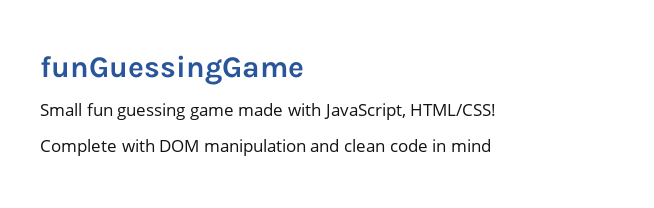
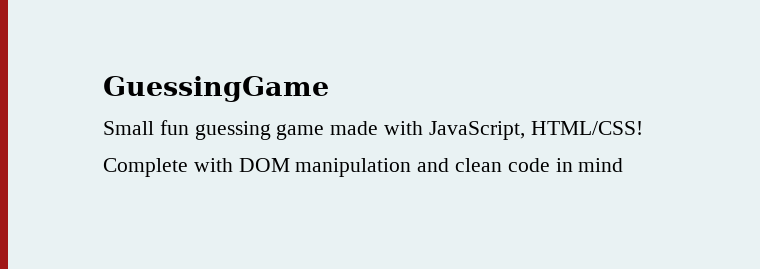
[40,55,304,85] funGuessingGame -> [103,76,329,102] GuessingGame

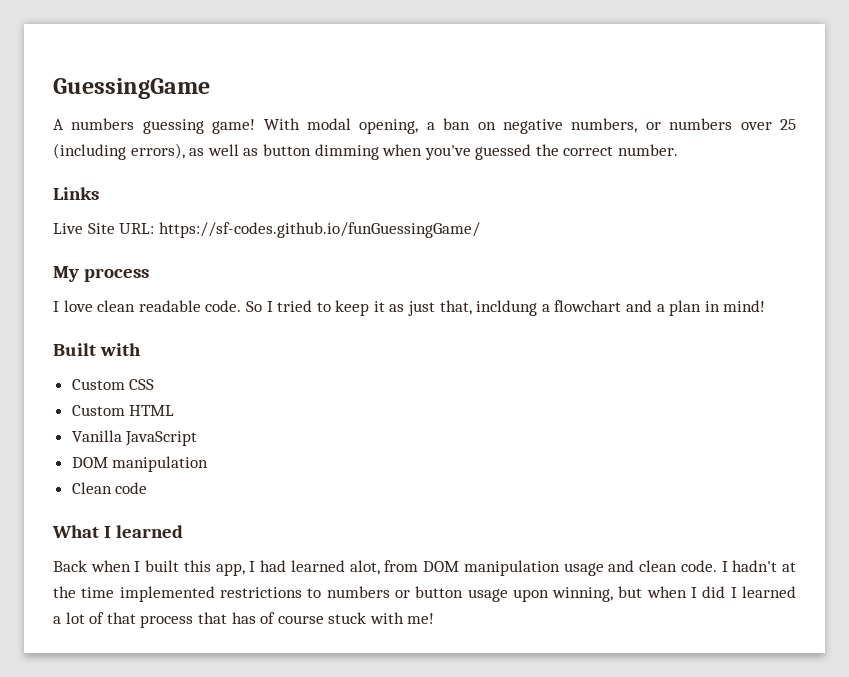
[103,120,643,140] [103,158,624,177] Small fun guessing game made with JavaScript, HTML/CSS! // Complete with DOM manipulation and clean code in mind -> [53,118,796,134] [53,143,679,160] [53,187,99,200] [53,222,480,238] [53,266,150,282] [53,300,766,316] [53,343,142,356] [71,379,155,390] [71,405,175,416] [71,430,198,446] [71,456,209,472] [71,482,148,494] [52,525,184,538] [53,560,796,576] [53,586,796,602] [53,612,435,628] A numbers guessing game! With modal opening, a ban on negative numbers, or numbers over 25 (including errors), as well as button dimming when you've guessed the correct number. // Links // Live Site URL: https://sf-codes.github.io/funGuessingGame/ // My process // I love clean readable code. So I tried to keep it as just that, incldung a flowchart and a plan in mind! // Built with // Custom CSS // Custom HTML // Vanilla JavaScript // DOM manipulation // Clean code // What I learned // Back when I built this app, I had learned alot, from DOM manipulation usage and clean code. I hadn't at the time implemented restrictions to numbers or button usage upon winning, but when I did I learned a lot of that process that has of course stuck with me!

